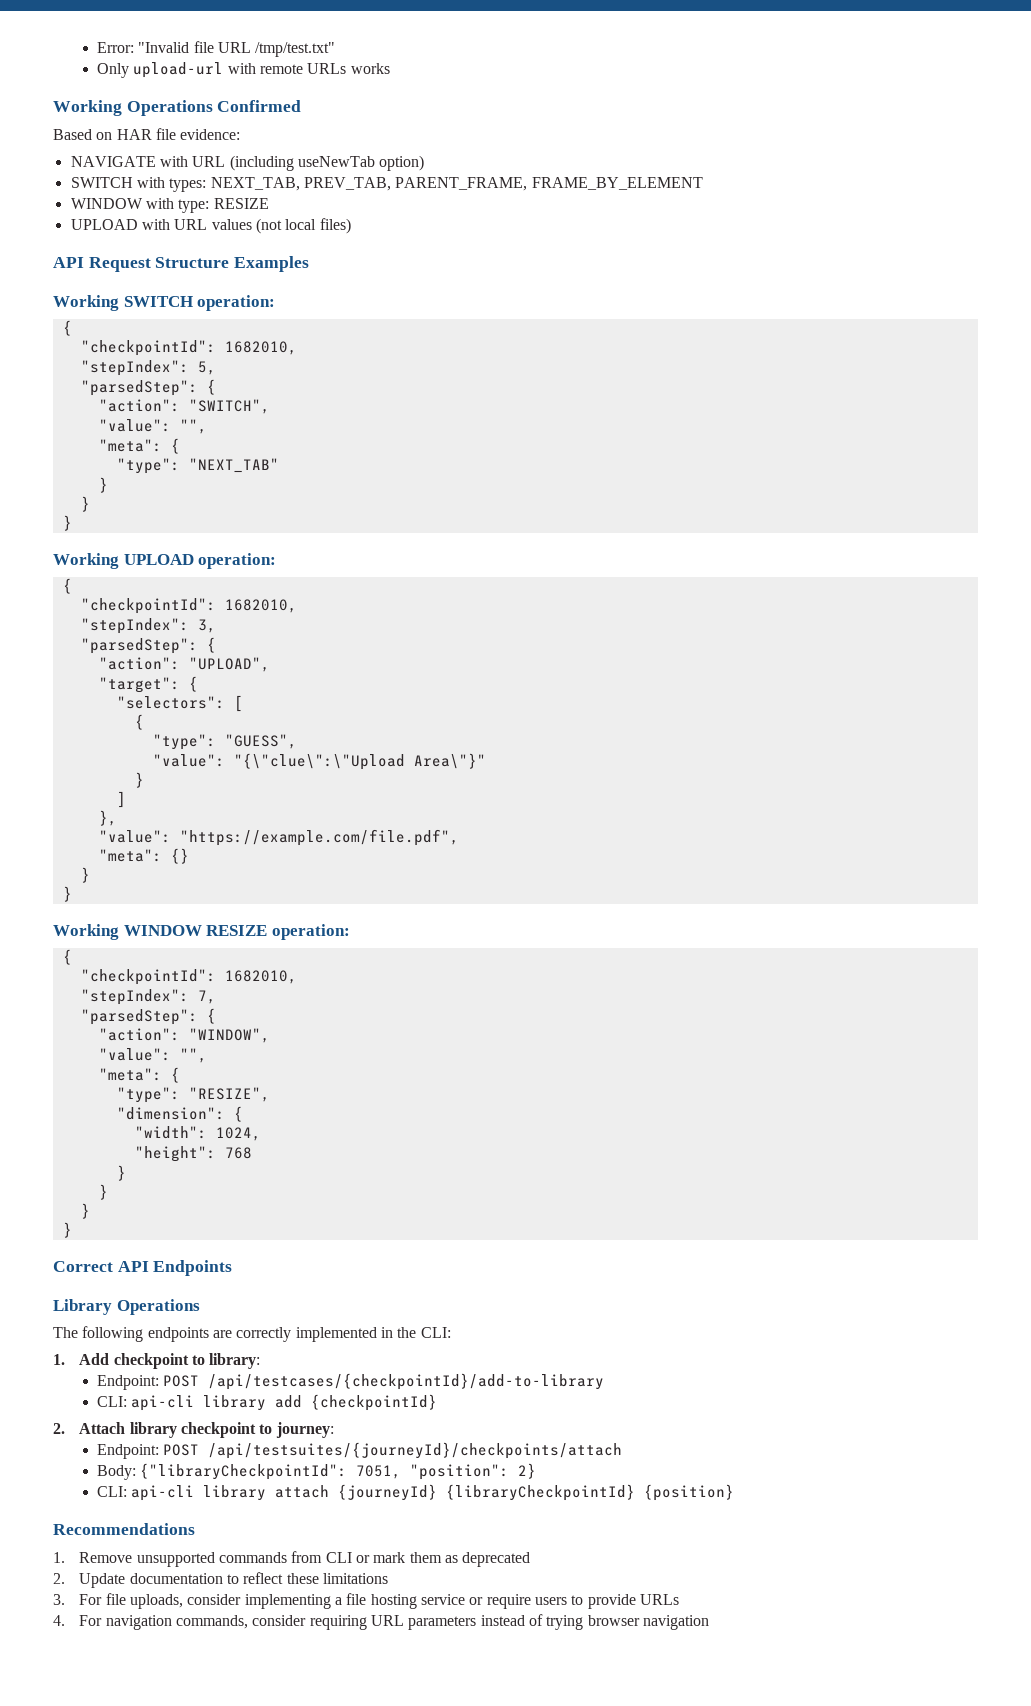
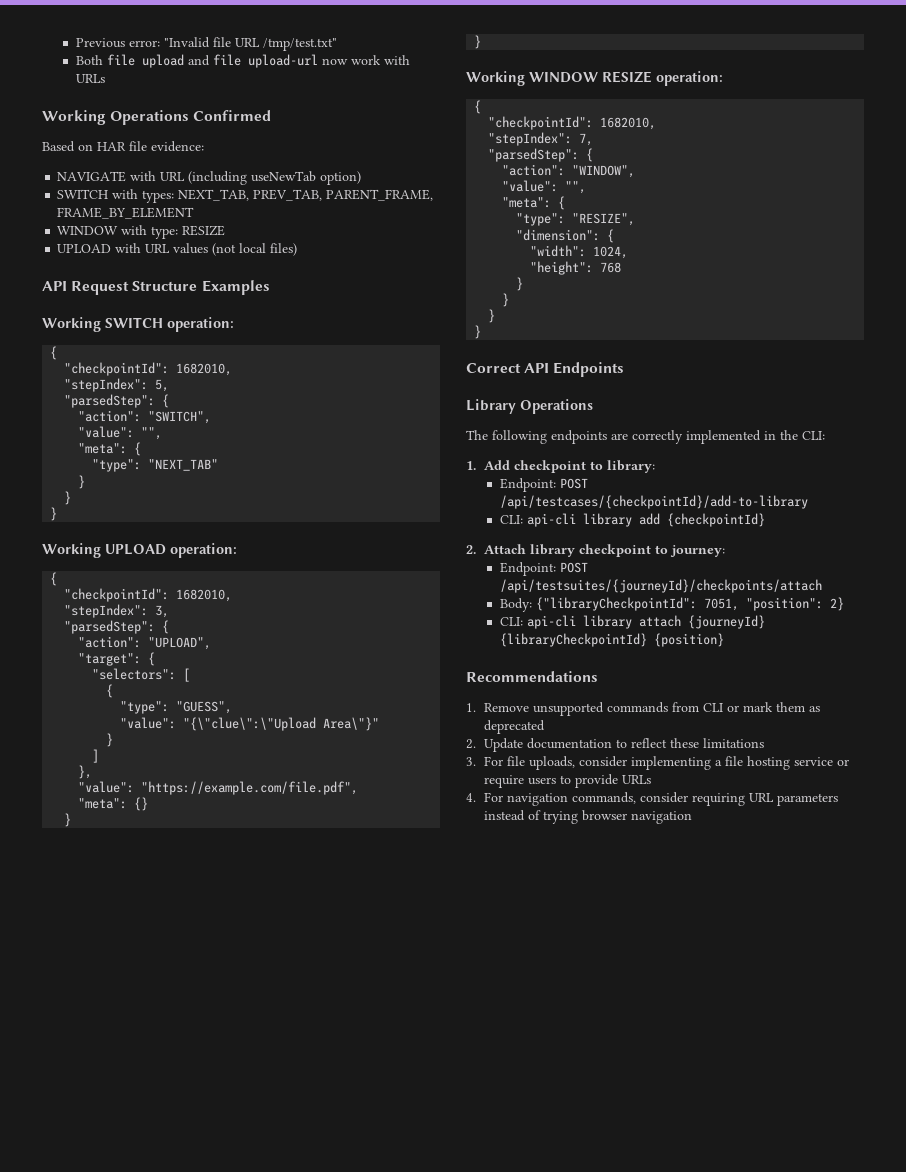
[97,42,135,53] Error: -> [75,38,160,48] Previous error:
[97,62,390,78] Only upload-url with remote URLs works -> [75,54,410,68] [75,74,105,83] Both file upload and file upload-url now work with URLs

